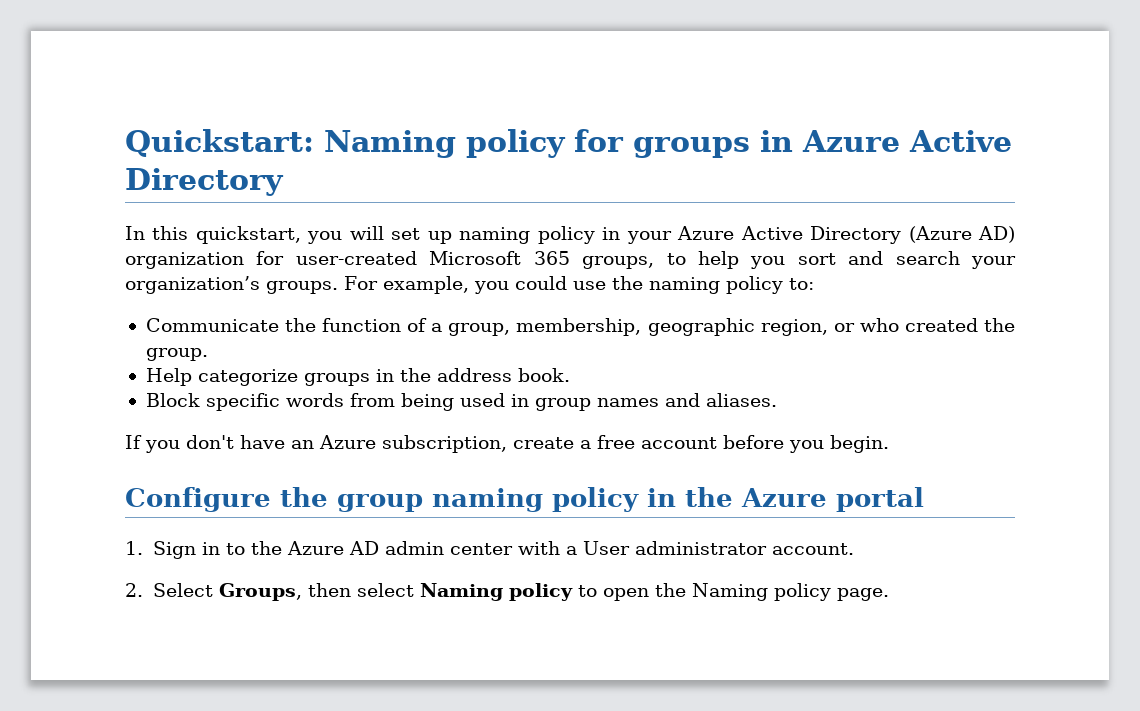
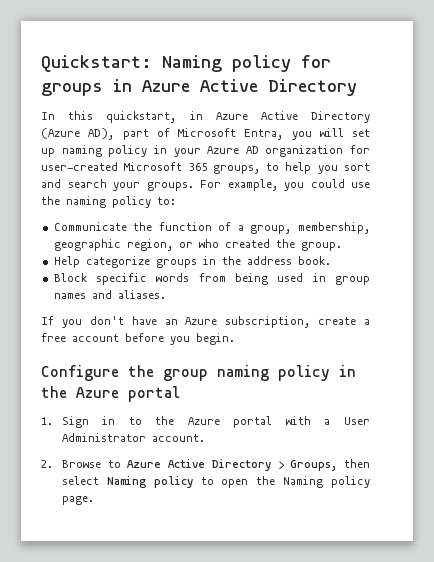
(301, 235) none -> [189,111,370,123] [41,128,284,140] in Azure Active Directory (Azure AD), part of Microsoft Entra,
[740,226,1015,244] Active Directory (Azure AD) -> [245,146,259,154] AD
[125,276,260,294] organization’s -> (140, 186) none
[348,541,513,555] AD admin center -> [233,416,273,428] portal
[634,541,767,555] administrator -> [61,433,146,442] Administrator
[152,583,213,597] Select -> [61,459,284,471] Browse to Azure Active Directory >

